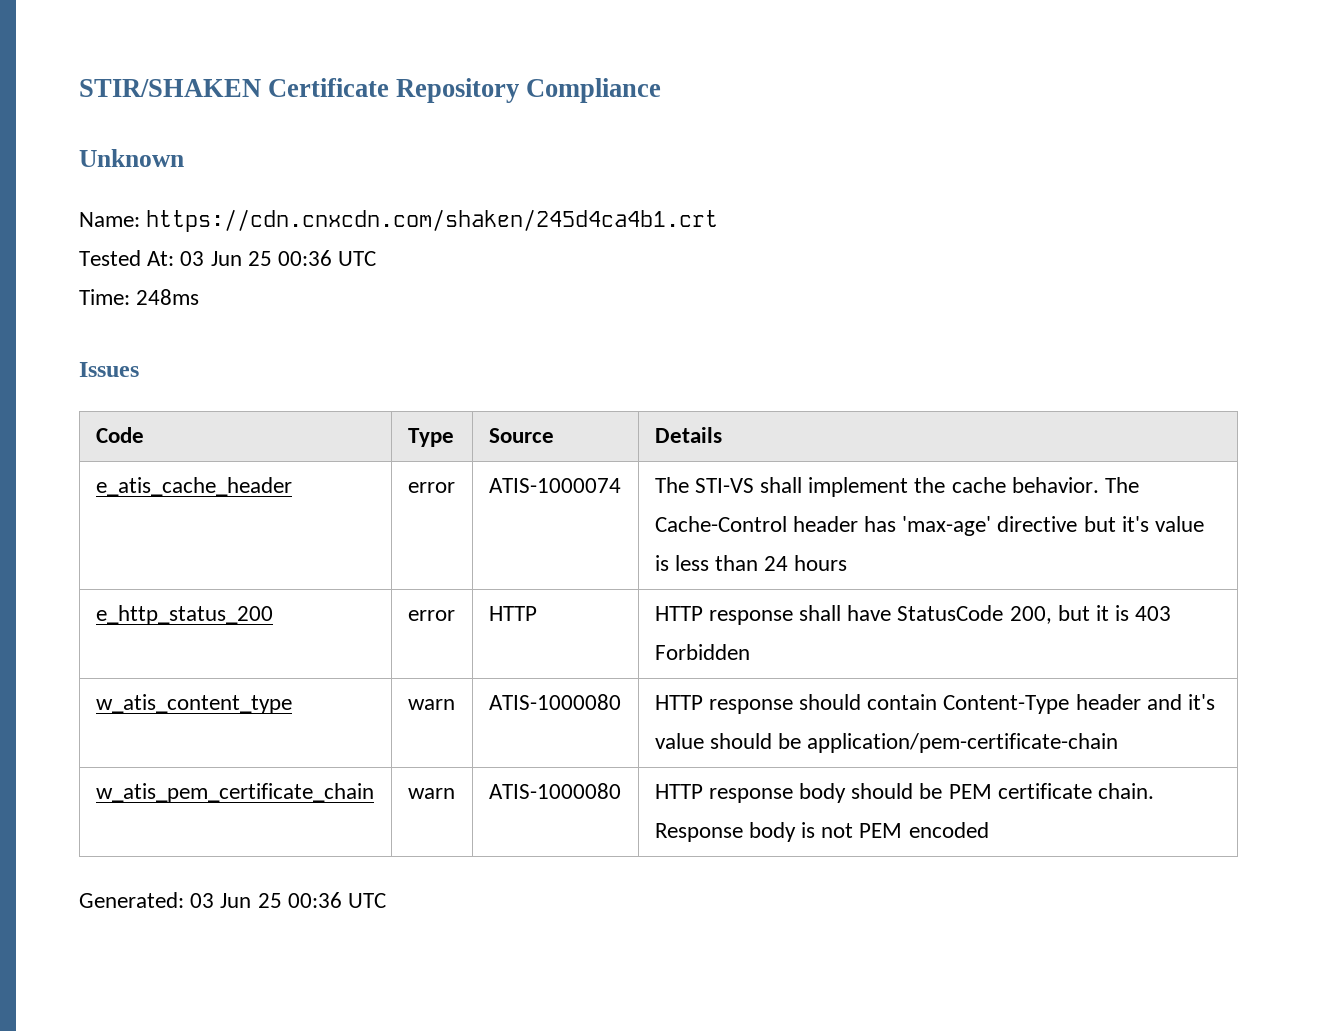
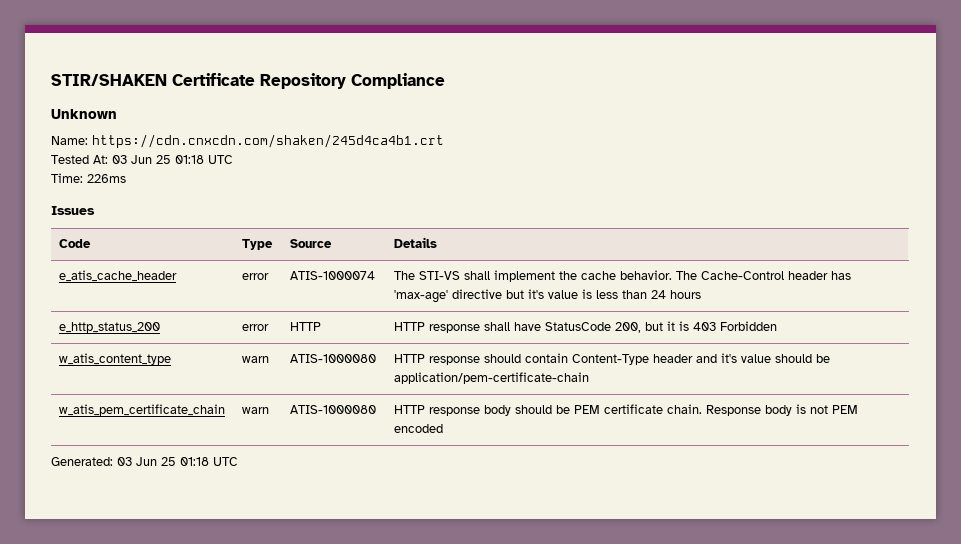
[278,250,333,266] 00:36 -> [175,155,204,164] 01:18
[136,289,200,305] 248ms -> [87,174,126,183] 226ms
[287,892,342,908] 00:36 -> [180,457,209,466] 01:18

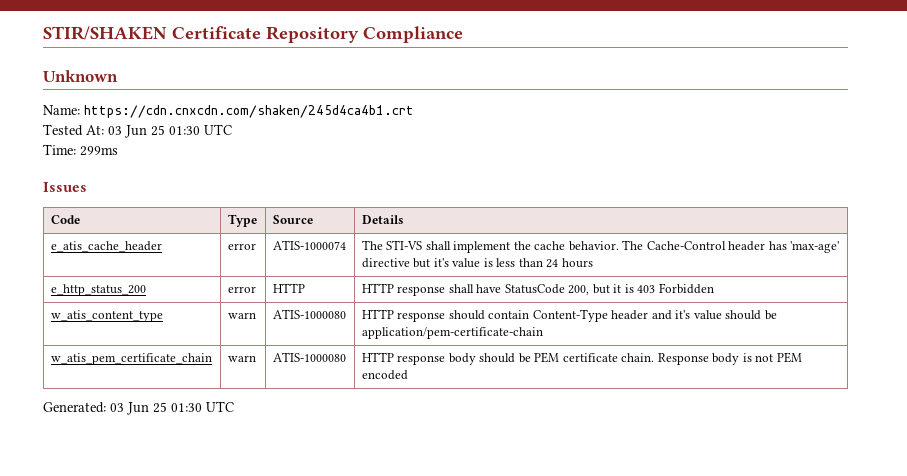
[175,155,204,164] 01:18 -> [169,126,200,135] 01:30
[87,174,126,183] 226ms -> [80,146,118,156] 299ms
[180,457,209,466] 01:18 -> [171,403,202,412] 01:30

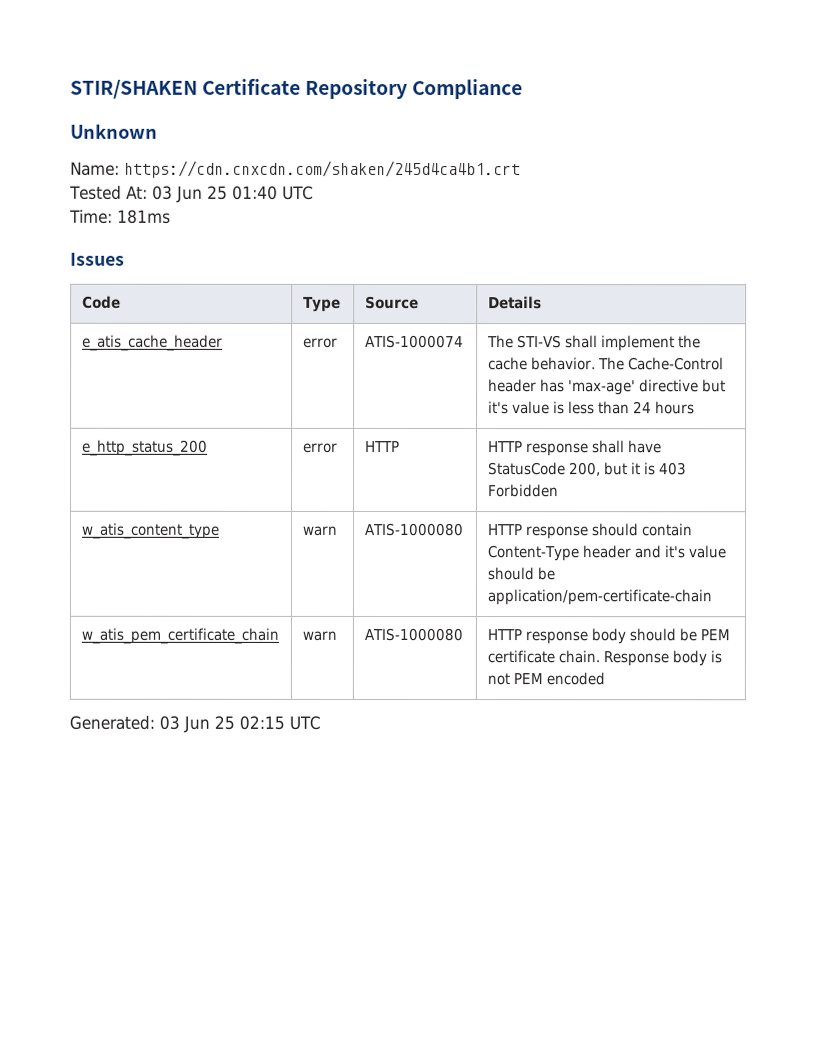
[169,126,200,135] 01:30 -> [231,185,278,200] 01:40
[80,146,118,156] 299ms -> [117,209,171,224] 181ms
[171,403,202,412] 01:30 -> [239,715,285,730] 02:15

